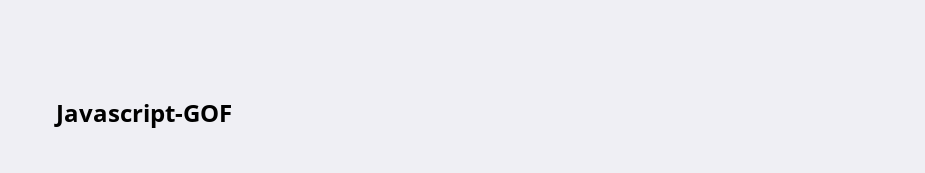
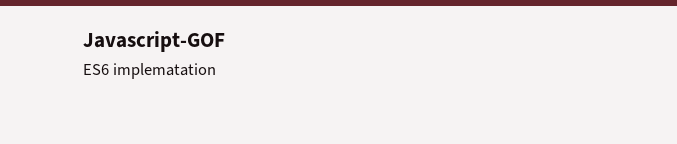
(232, 116) none -> [83,63,217,79] // ES6 implematation

